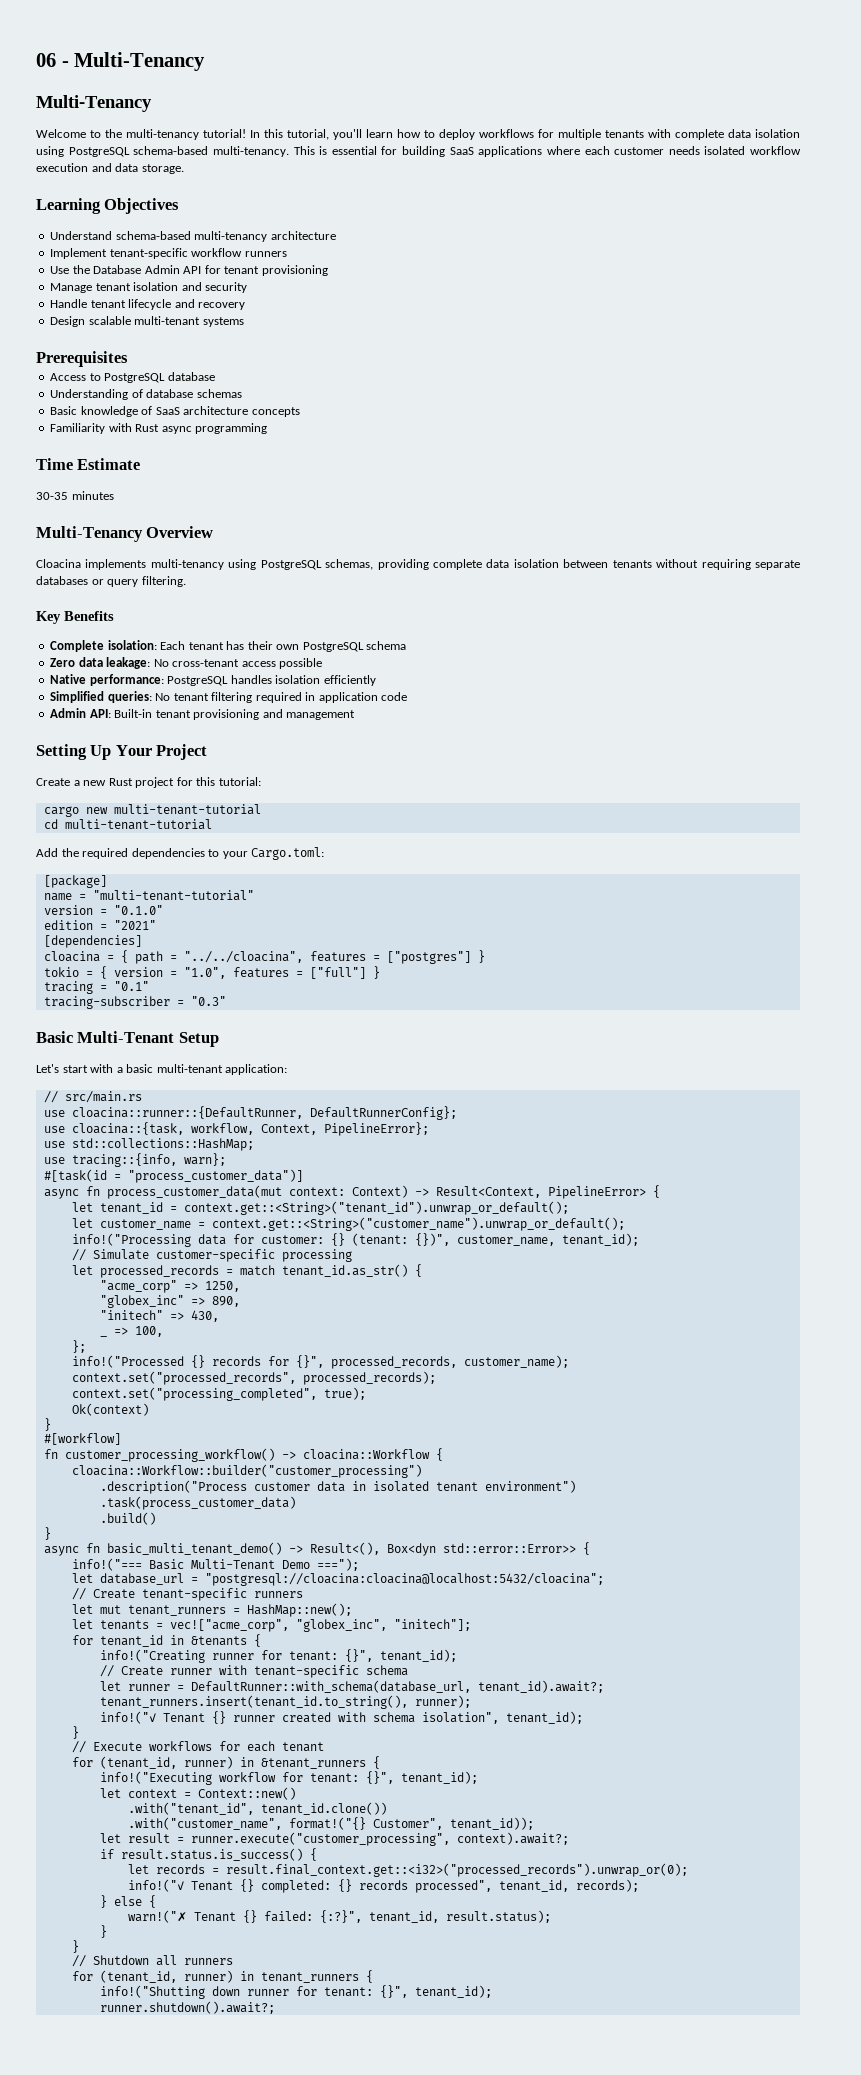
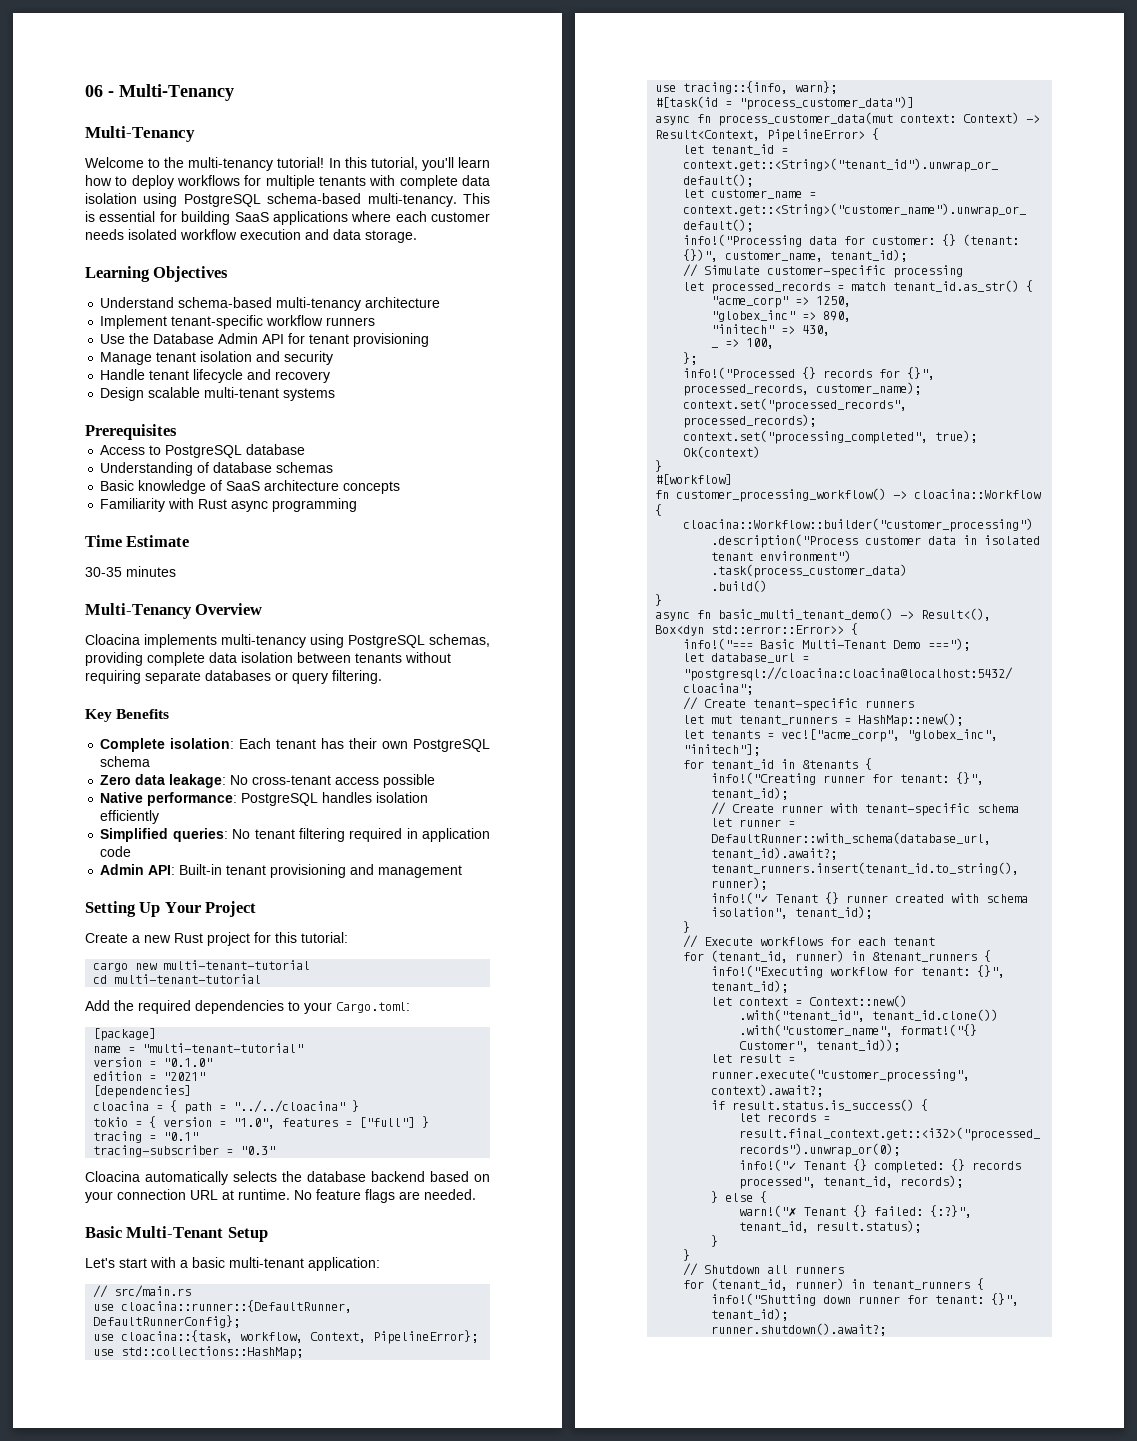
[183,951,471,964] "../../cloacina", features = ["postgres"] -> [233,1100,346,1113] "../../cloacina"
(226, 1001) none -> [85,1171,490,1185] [85,1189,476,1203] // Cloacina automatically selects the database backend based on your connection URL at runtime. No feature flags are needed.

